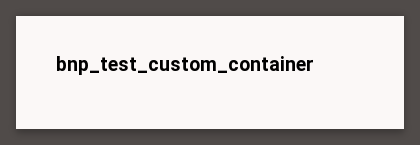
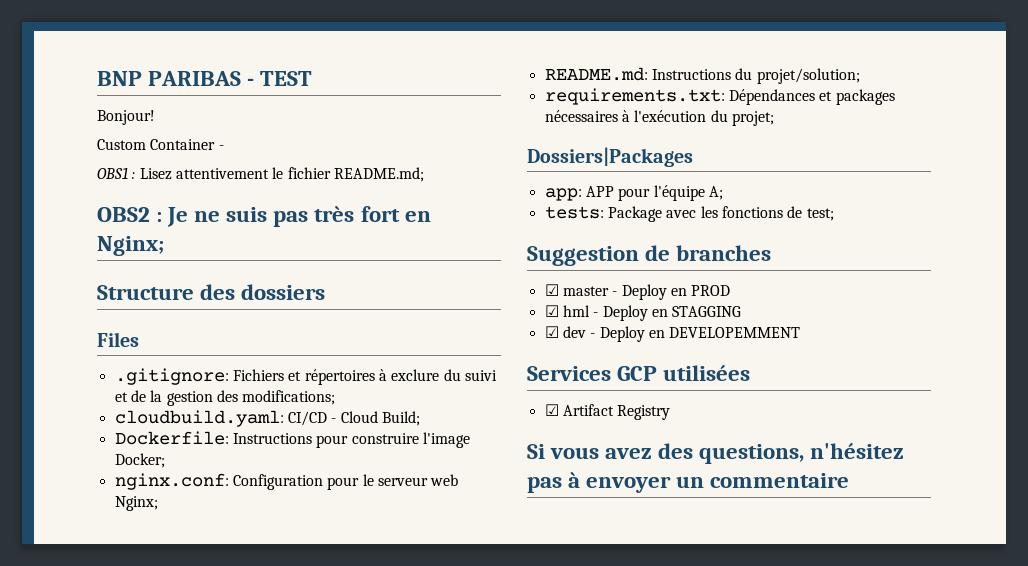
[56,56,314,75] bnp_test_custom_container -> [97,71,313,86] [97,110,155,125] [97,139,224,150] [97,167,424,182] [97,206,431,227] [97,236,164,256] [97,284,326,300] [97,332,139,347] [114,368,497,385] [114,390,336,406] [114,410,420,427] [114,431,470,448] [114,453,165,468] [114,473,459,490] [114,496,158,511] [544,67,860,84] [544,88,895,105] [544,110,774,126] [527,147,693,167] [544,185,723,201] [544,206,834,222] [527,245,772,266] [544,284,731,300] [544,305,742,321] [544,326,801,342] [527,365,751,381] [544,404,671,420] [527,443,905,464] [527,472,850,493] BNP PARIBAS - TEST // Bonjour! // Custom Container - // OBS1 : Lisez attentivement le fichier README.md; // OBS2 : Je ne suis pas très fort en Nginx; // Structure des dossiers // Files // .gitignore: Fichiers et répertoires à exclure du suivi et de la gestion des modifications; // cloudbuild.yaml: CI/CD - Cloud Build; // Dockerfile: Instructions pour construire l'image Docker; // nginx.conf: Configuration pour le serveur web Nginx; // README.md: Instructions du projet/solution; // requirements.txt: Dépendances et packages nécessaires à l'exécution du projet; // Dossiers|Packages // app: APP pour l'équipe A; // tests: Package avec les fonctions de test; // Suggestion de branches // ☑ master - Deploy en PROD // ☑ hml - Deploy en STAGGING // ☑ dev - Deploy en DEVELOPEMMENT // Services GCP utilisées // ☑ Artifact Registry // Si vous avez des questions, n'hésitez pas à envoyer un commentaire

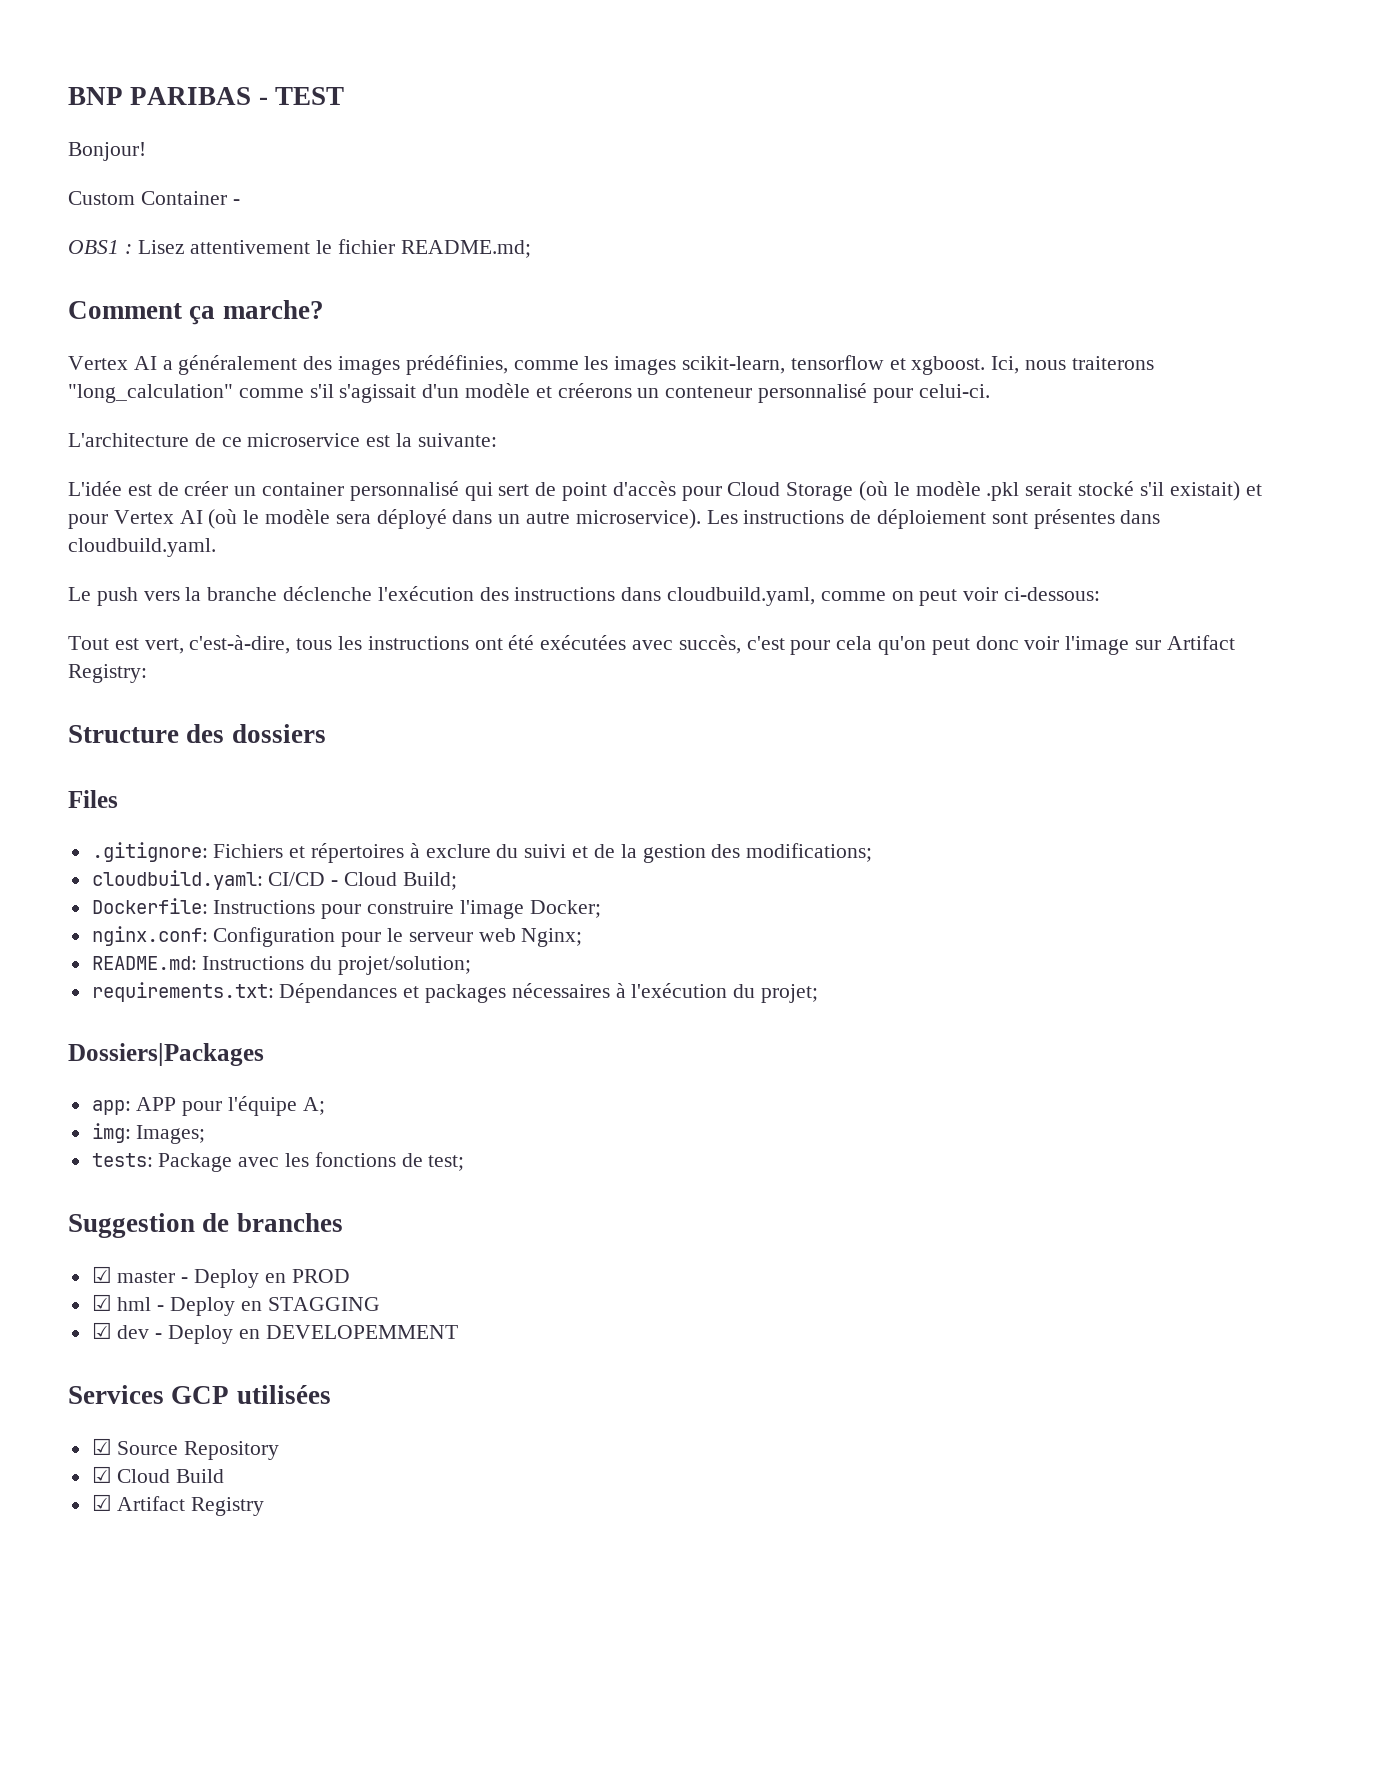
[97,206,431,227] [97,236,164,256] OBS2 : Je ne suis pas très fort en Nginx; -> [68,300,324,325] [68,355,1154,375] [68,383,990,403] [68,433,497,447] [68,481,1262,501] [68,509,1161,529] [68,538,216,557] [68,586,1101,606] [68,635,1235,655] [68,664,147,683] Comment ça marche? // Vertex AI a généralement des images prédéfinies, comme les images scikit-learn, tensorflow et xgboost. Ici, nous traiterons "long_calculation" comme s'il s'agissait d'un modèle et créerons un conteneur personnalisé pour celui-ci. // L'architecture de ce microservice est la suivante: // L'idée est de créer un container personnalisé qui sert de point d'accès pour Cloud Storage (où le modèle .pkl serait stocké s'il existait) et pour Vertex AI (où le modèle sera déployé dans un autre microservice). Les instructions de déploiement sont présentes dans cloudbuild.yaml. // Le push vers la branche déclenche l'exécution des instructions dans cloudbuild.yaml, comme on peut voir ci-dessous: // Tout est vert, c'est-à-dire, tous les instructions ont été exécutées avec succès, c'est pour cela qu'on peut donc voir l'image sur Artifact Registry:
(723, 193) none -> [91,1123,206,1144] // img: Images;
[562,404,671,420] [527,443,905,464] [527,472,850,493] Artifact Registry // Si vous avez des questions, n'hésitez pas à envoyer un commentaire -> [117,1441,280,1460] [91,1466,225,1483] [91,1494,265,1516] Source Repository // ☑ Cloud Build // ☑ Artifact Registry

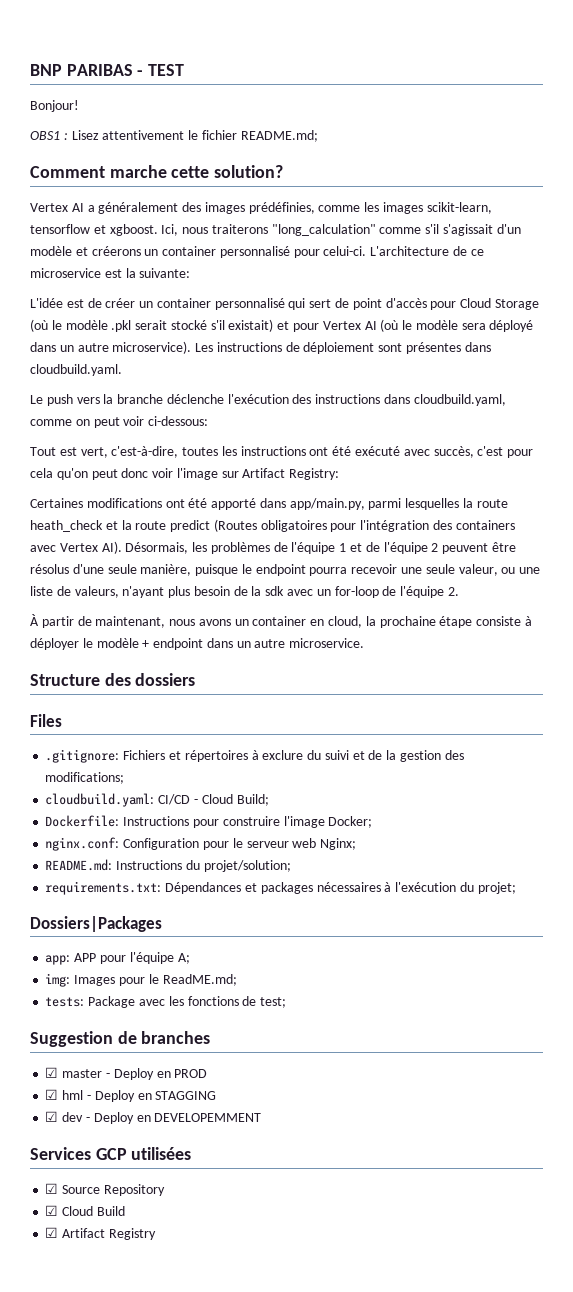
[68,191,240,205] // Custom Container - -> (79, 106) none
[189,300,324,325] ça marche? -> [109,165,284,178] marche cette solution?
[665,386,753,398] conteneur -> [162,246,217,256] container
(990, 391) // -> (367, 251) none
[296,638,333,650] tous -> [182,447,219,456] toutes
[540,635,627,650] exécutées -> [355,446,401,456] exécuté
(147, 673) none -> [30,498,508,510] [30,519,515,532] [30,541,516,554] [30,564,541,576] [30,586,459,598] [30,614,532,628] [30,638,365,650] // Certaines modifications ont été apporté dans app/main.py, parmi lesquelles la route heath_check et la route predict (Routes obligatoires pour l'intégration des containers avec Vertex AI). Désormais, les problèmes de l'équipe 1 et de l'équipe 2 peuvent être résolus d'une seule manière, puisque le endpoint pourra recevoir une seule valeur, ou une liste de valeurs, n'ayant plus besoin de la sdk avec un for-loop de l'équipe 2. // À partir de maintenant, nous avons un container en cloud, la prochaine étape consiste à déployer le modèle + endpoint dans un autre microservice.
[136,1125,206,1144] Images; -> [74,974,237,986] Images pour le ReadME.md;

